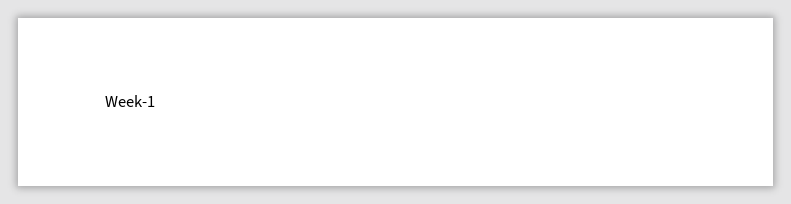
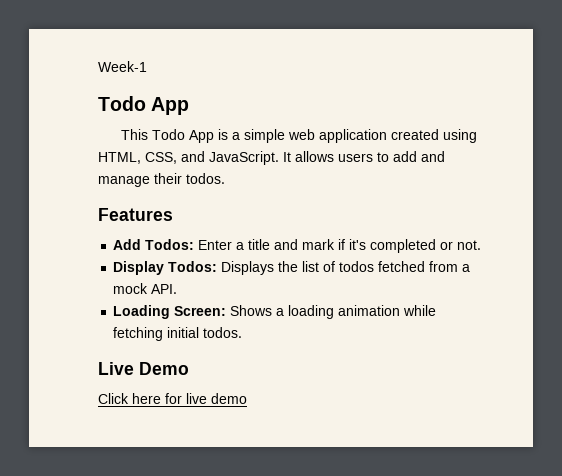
(155, 101) none -> [98,96,190,115] [120,129,477,143] [98,151,445,165] [98,173,225,187] [98,208,173,221] [113,239,482,253] [113,261,471,275] [113,283,178,294] [113,305,437,319] [113,327,243,341] [98,362,189,375] [98,393,247,404] // Todo App // This Todo App is a simple web application created using HTML, CSS, and JavaScript. It allows users to add and manage their todos. // Features // Add Todos: Enter a title and mark if it's completed or not. // Display Todos: Displays the list of todos fetched from a mock API. // Loading Screen: Shows a loading animation while fetching initial todos. // Live Demo // Click here for live demo

